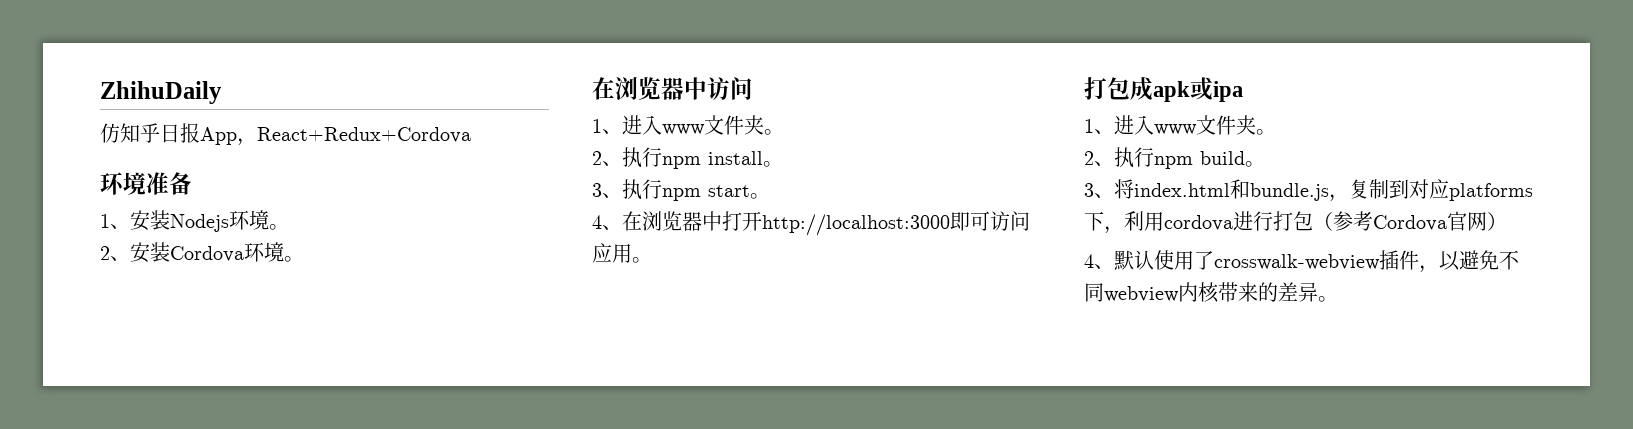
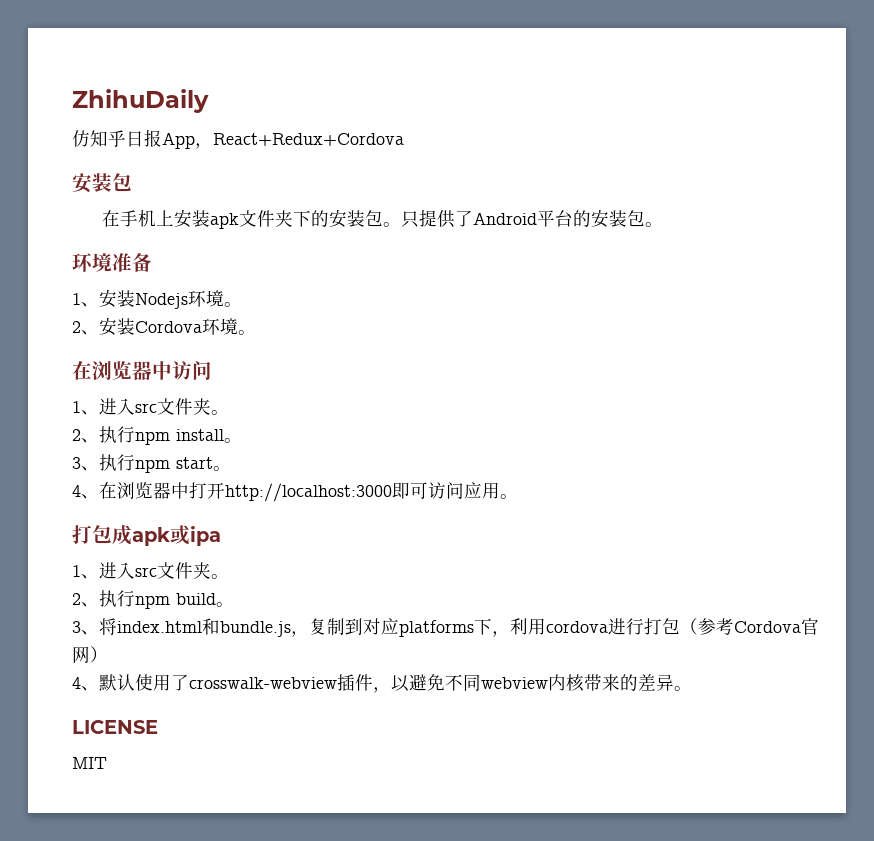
(471, 135) none -> [72,173,132,193] [101,209,663,229] // 安装包 // 在手机上安装apk文件夹下的安装包。只提供了Android平台的安装包。
[662,124,705,135] www -> [135,403,157,413] src
[1154,124,1197,135] www -> [135,567,157,577] src
(1338, 299) none -> [72,720,158,734] [72,757,107,769] // LICENSE // MIT

